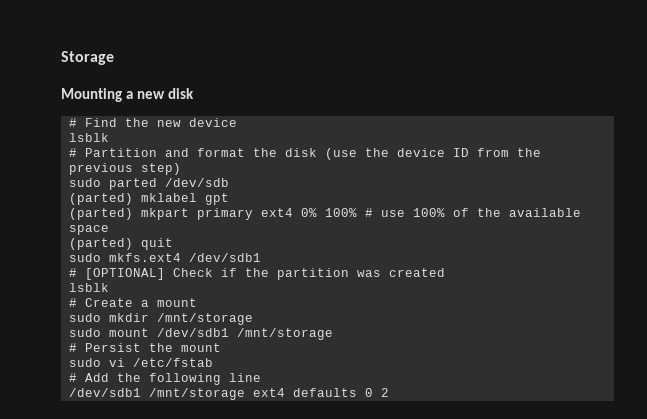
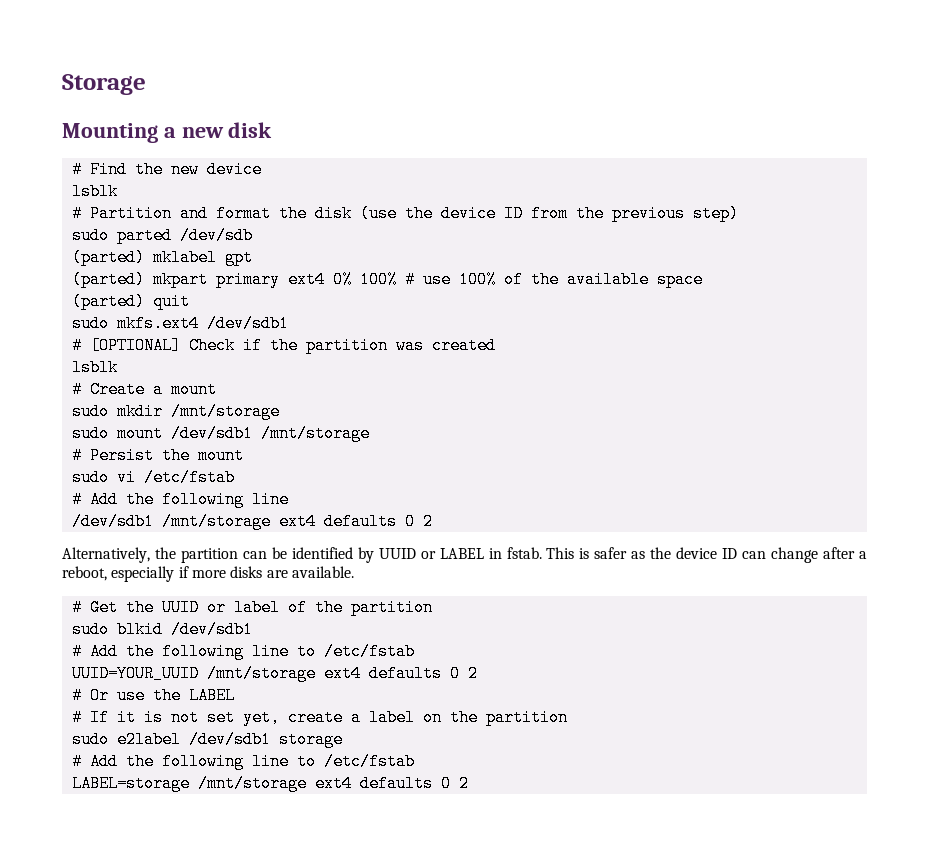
(389, 392) none -> [62,547,868,563] [62,566,354,582] [71,599,433,616] [71,621,253,638] [71,643,415,660] [71,665,478,682] [71,687,235,704] [71,709,568,726] [71,731,343,748] [71,753,415,770] [71,775,469,792] // Alternatively, the partition can be identified by UUID or LABEL in fstab. This is safer as the device ID can change after a reboot, especially if more disks are available. // # Get the UUID or label of the partition // sudo blkid /dev/sdb1 // # Add the following line to /etc/fstab // UUID=YOUR_UUID /mnt/storage ext4 defaults 0 2 // # Or use the LABEL // # If it is not set yet, create a label on the partition // sudo e2label /dev/sdb1 storage // # Add the following line to /etc/fstab // LABEL=storage /mnt/storage ext4 defaults 0 2

